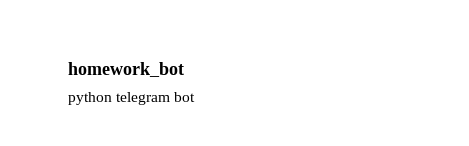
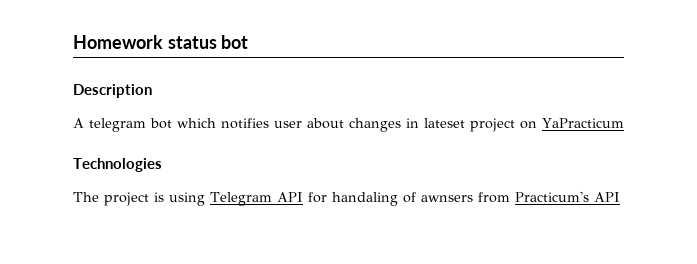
[68,62,184,77] [68,92,196,105] homework_bot // python telegram bot -> [73,35,249,49] [73,84,152,98] [73,118,624,132] [73,158,162,172] [73,191,620,206] Homework status bot // Description // A telegram bot which notifies user about changes in lateset project on YaPracticum // Technologies // The project is using Telegram API for handaling of awnsers from Practicum's API

